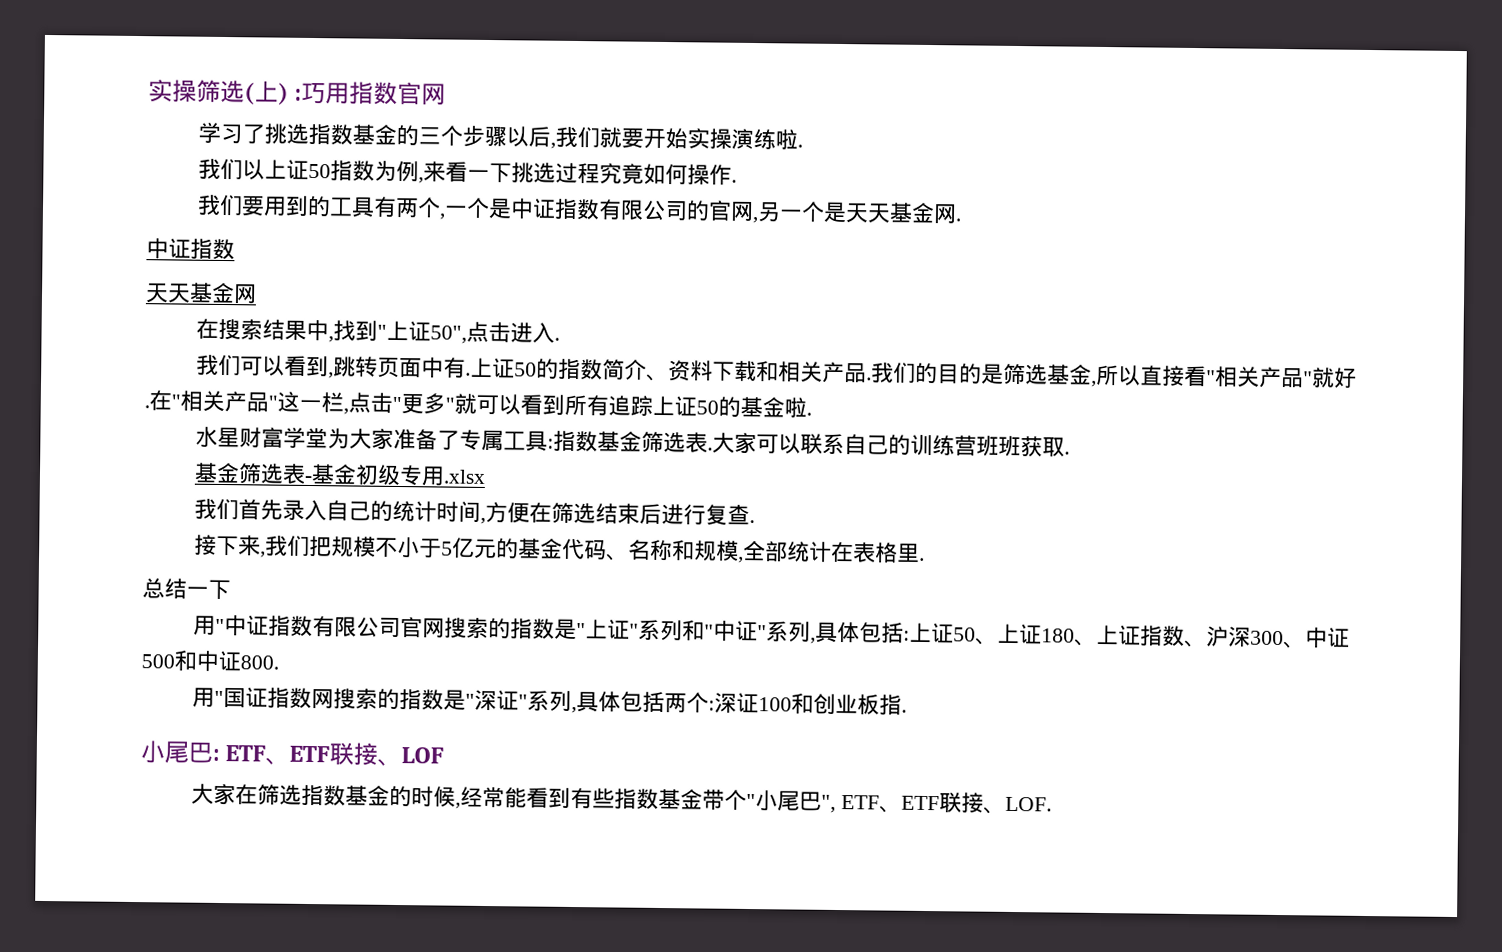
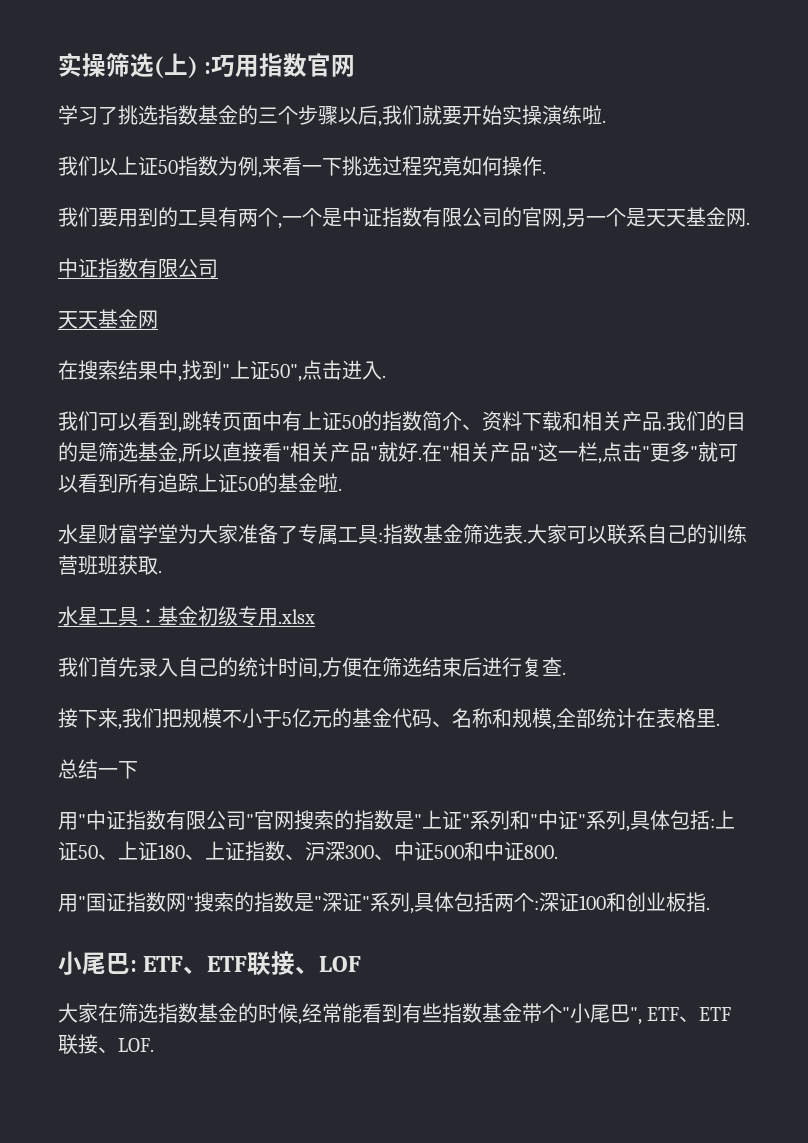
(235, 249) none -> [138,258,218,278] 有限公司
[464,372,471,376] . -> (302, 421) none
[193,462,312,484] 基金筛选表- -> [58,606,158,626] 水星工具：
(401, 627) none -> [246,814,254,828] "
(334, 699) none -> [186,896,194,910] "

